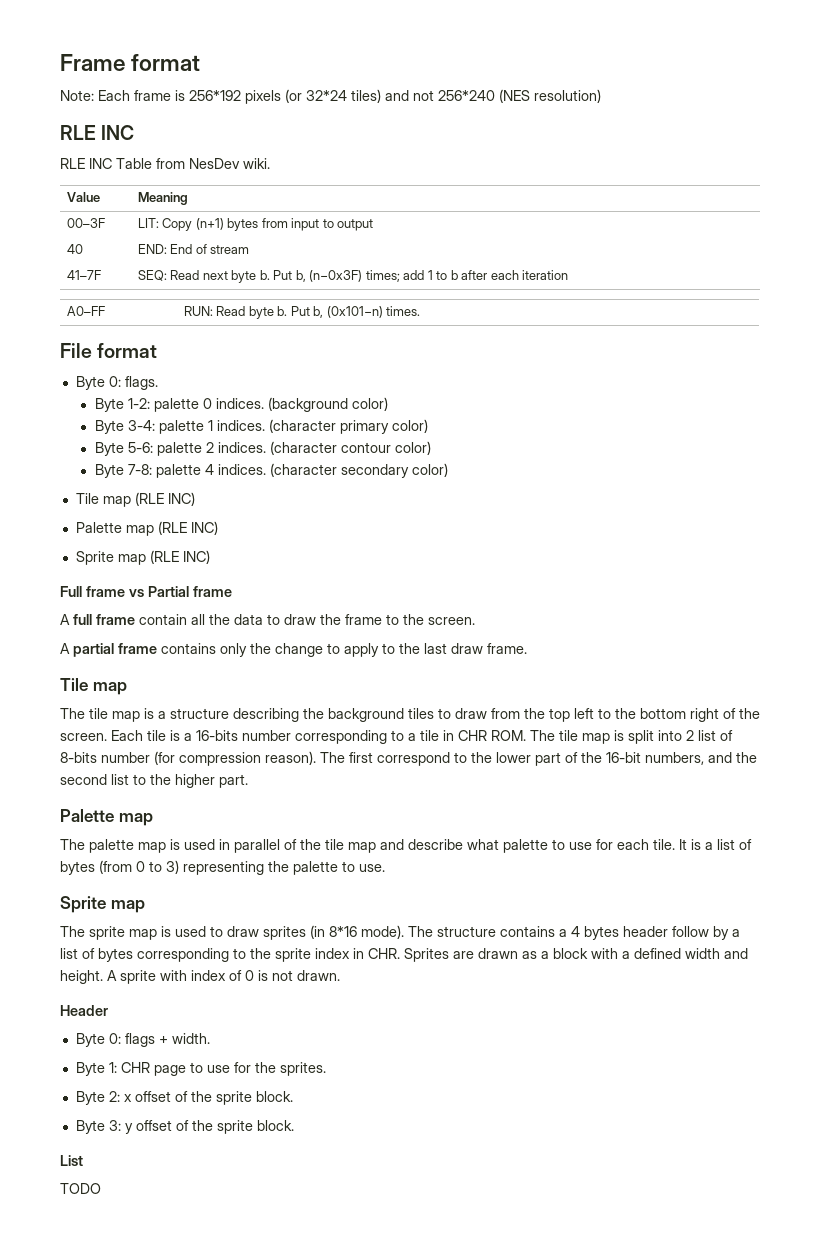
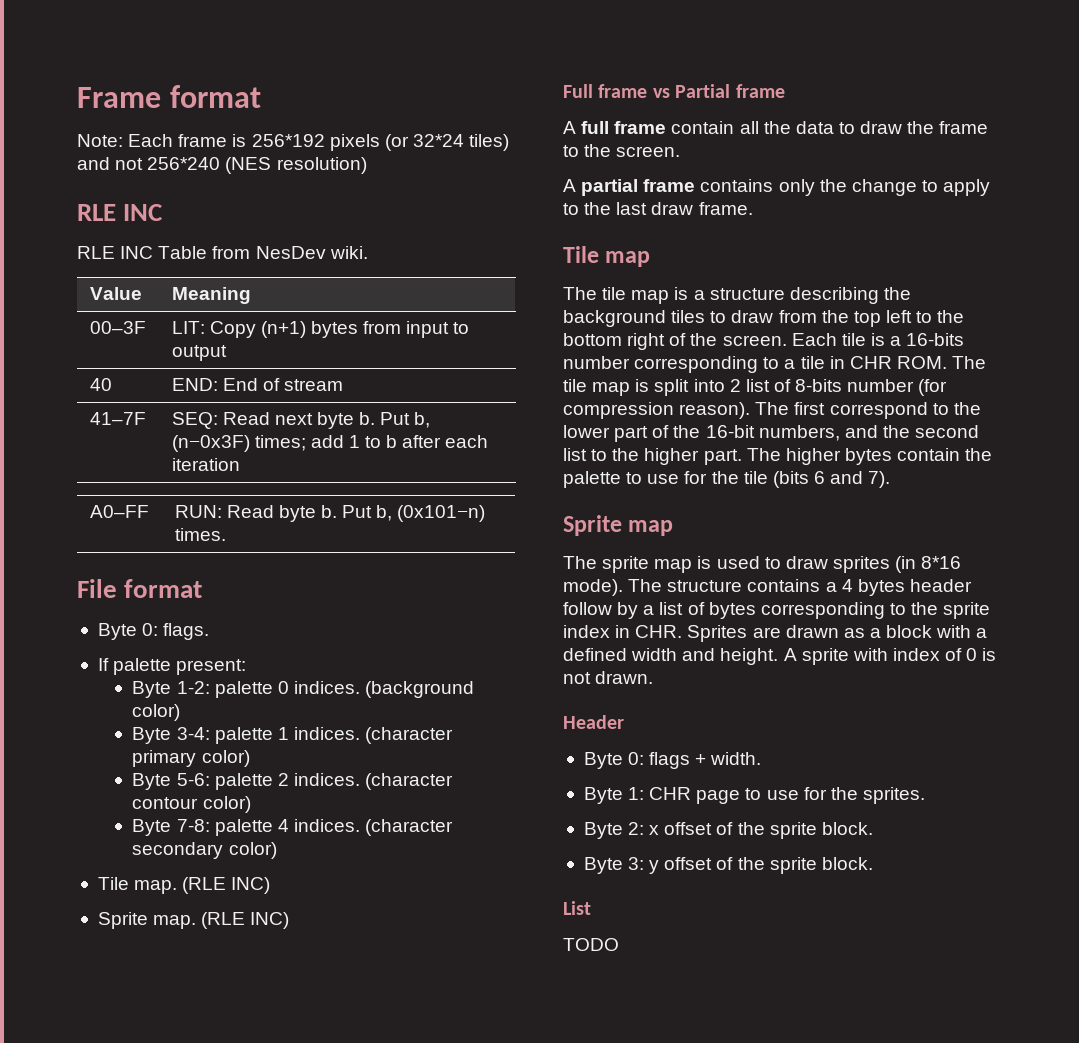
(158, 383) none -> [97,658,247,675] // If palette present:
[102,492,195,507] [75,522,154,536] map (RLE INC) // Palette map -> [134,880,178,894] map.
[117,554,146,565] map -> [153,915,197,929] map.
[60,809,153,826] [60,839,752,853] [60,860,385,875] // Palette map // The palette map is used in parallel of the tile map and describe what palette to use for each tile. It is a list of bytes (from 0 to 3) representing the palette to use. -> [746,448,993,465] [563,471,891,488] The higher bytes contain the palette to use for the tile (bits 6 and 7).

